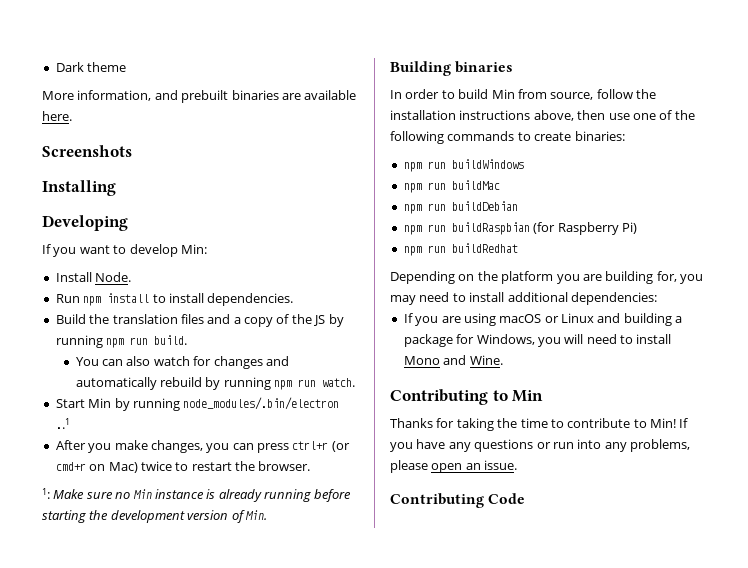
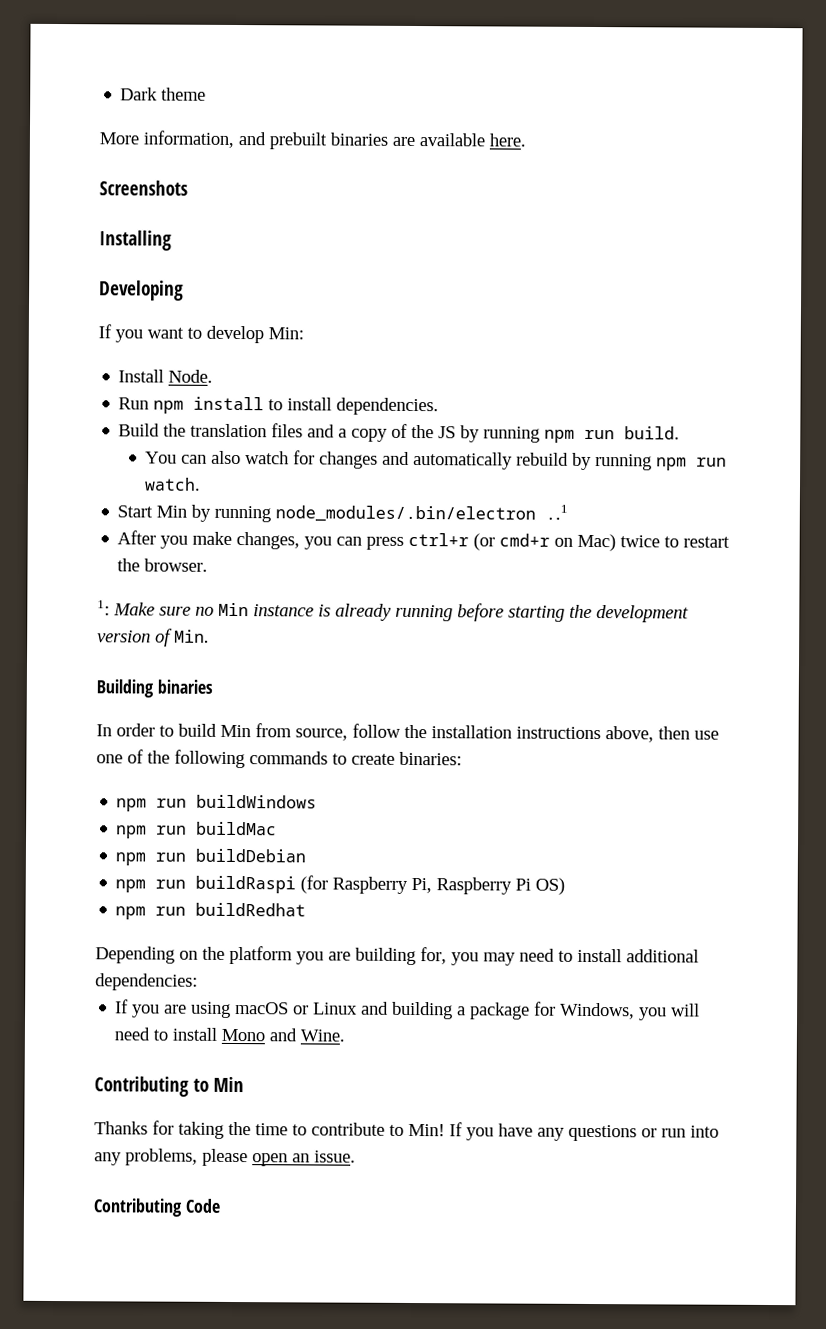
[451,222,530,235] buildRaspbian -> [195,875,297,894] buildRaspi
[621,222,637,234] Pi) -> [411,877,566,895] Pi, Raspberry Pi OS)

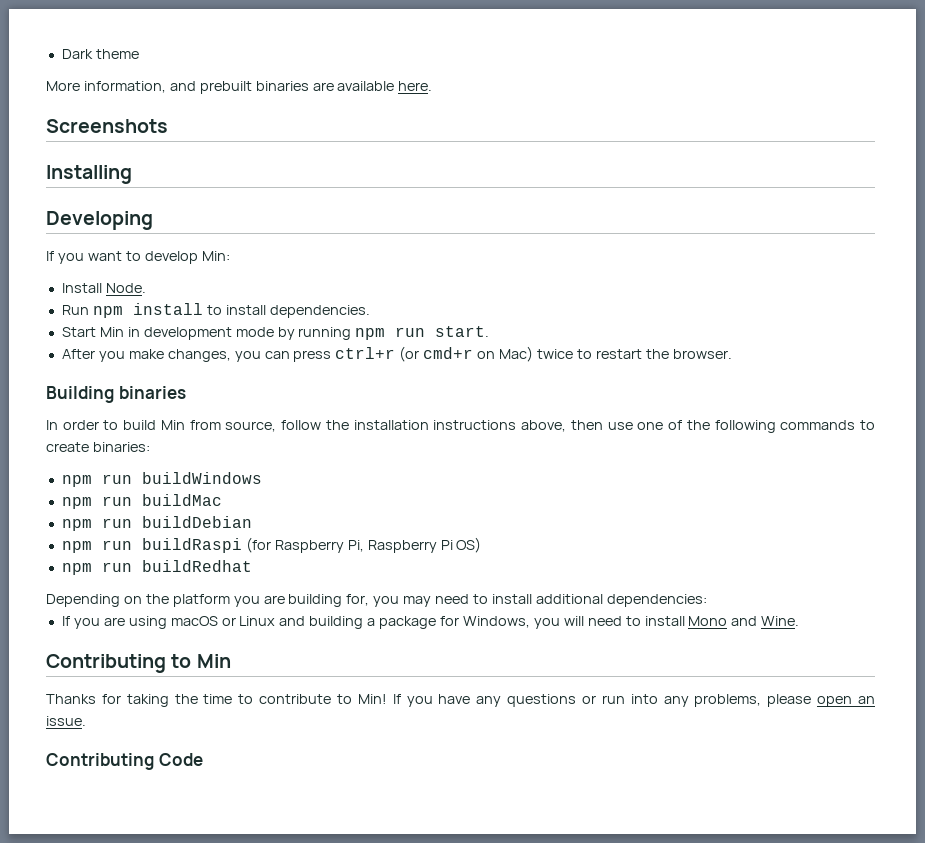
[118,423,681,443] [145,450,728,471] [144,477,202,491] [117,504,569,523] Build the translation files and a copy of the JS by running npm run build. // You can also watch for changes and automatically rebuild by running npm run watch. // Start Min by running node_modules/.bin/electron ..1 -> [61,326,490,340] Start Min in development mode by running npm run start.
[97,600,689,623] [97,628,210,647] // 1: Make sure no Min instance is already running before starting the development version of Min. -> (732, 354) none

